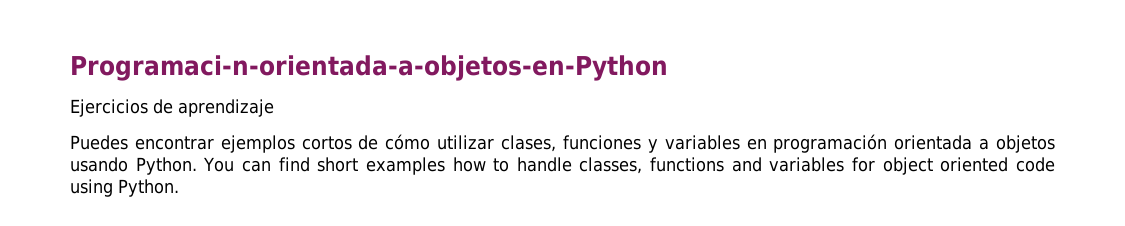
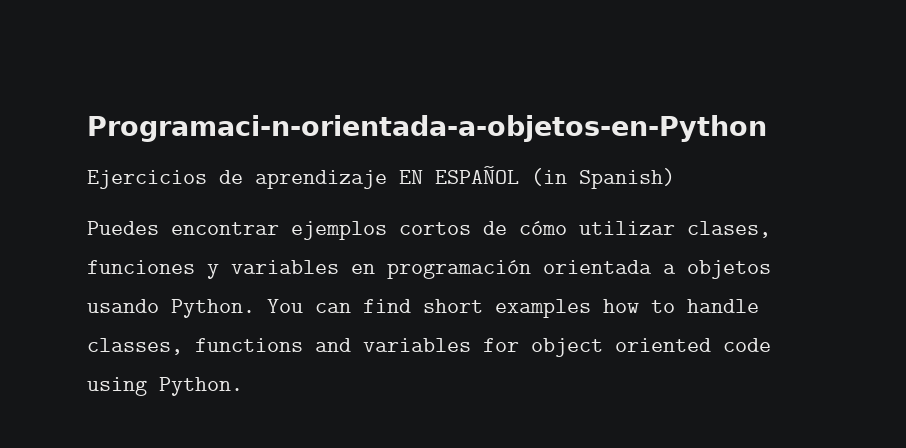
(274, 108) none -> [399,166,675,189] EN ESPAÑOL (in Spanish)

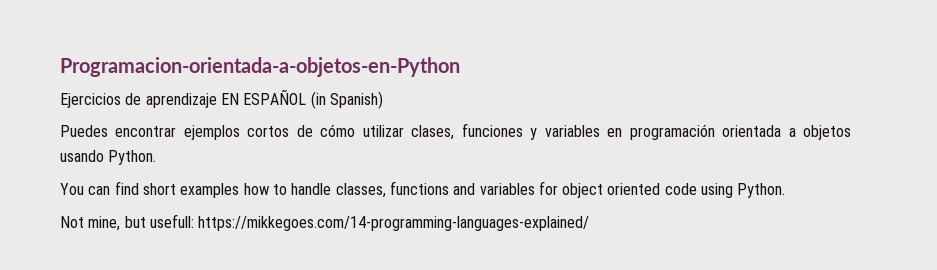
[87,115,767,142] Programaci-n-orientada-a-objetos-en-Python -> [60,57,460,77] Programacion-orientada-a-objetos-en-Python
(255, 308) none -> (157, 157) //
(243, 386) none -> [60,214,590,231] // Not mine, but usefull: https://mikkegoes.com/14-programming-languages-explained/

